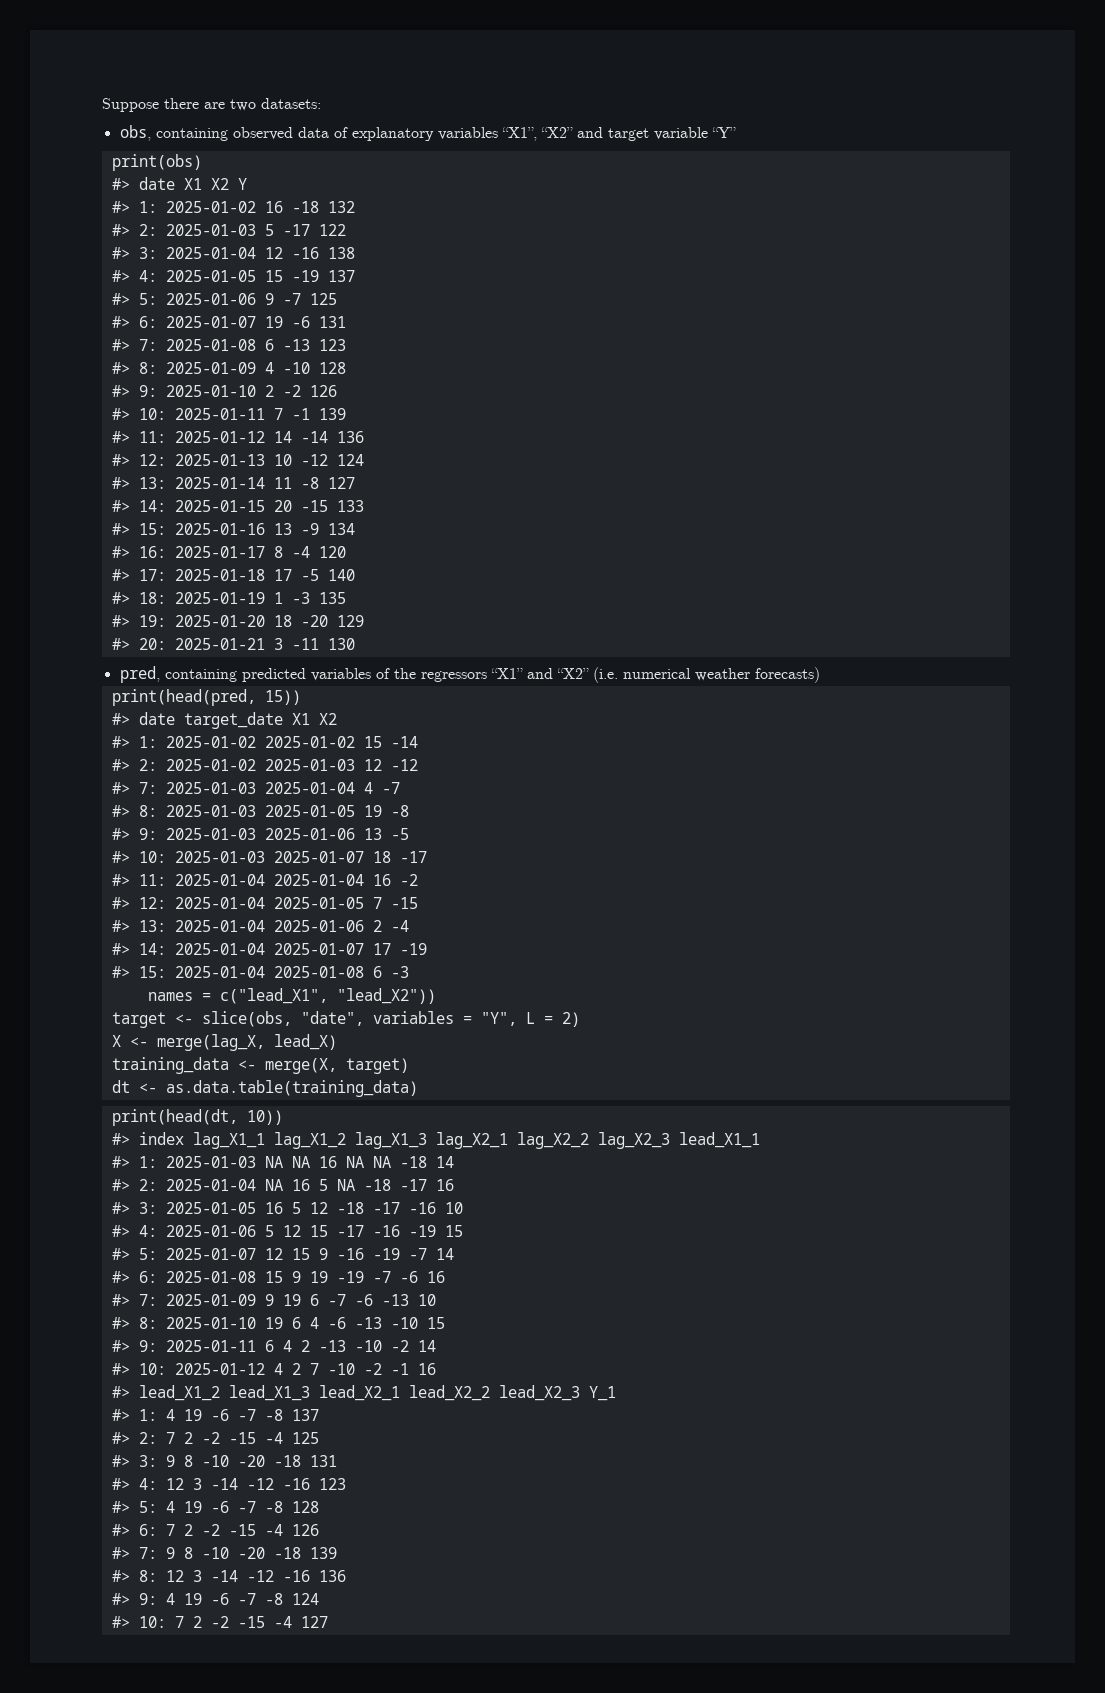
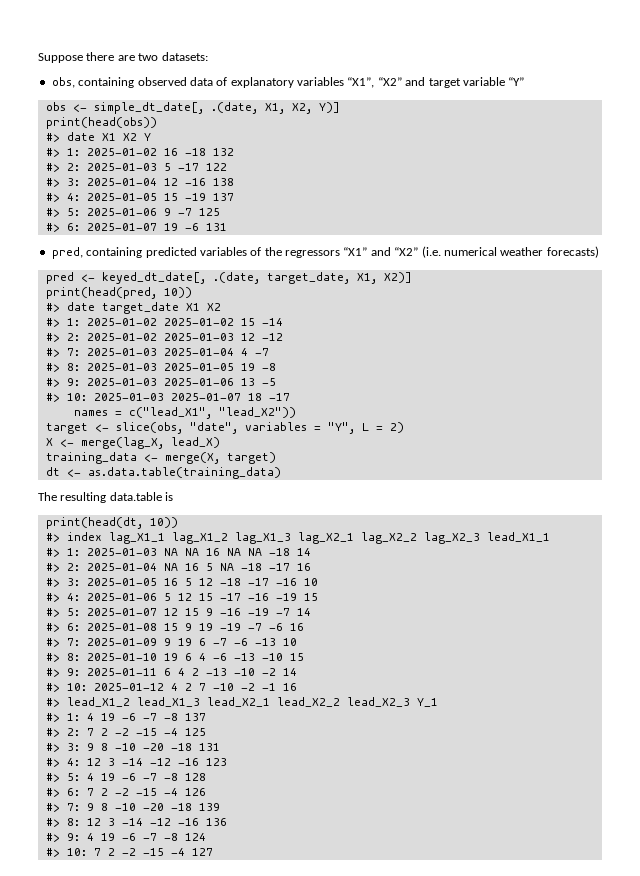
[111,154,202,171] print(obs) -> [45,102,340,114] [45,117,157,129] obs <- simple_dt_date[, .(date, X1, X2, Y)] // print(head(obs))
[111,339,346,351] [111,362,346,374] [111,385,337,397] [111,408,346,420] [111,431,364,443] [111,454,364,466] [111,477,355,489] [111,500,364,512] [111,523,355,535] [111,546,346,558] [111,569,355,581] [111,592,346,604] [111,615,364,627] [111,638,355,650] // #> 7: 2025-01-08 6 -13 123 // #> 8: 2025-01-09 4 -10 128 // #> 9: 2025-01-10 2 -2 126 // #> 10: 2025-01-11 7 -1 139 // #> 11: 2025-01-12 14 -14 136 // #> 12: 2025-01-13 10 -12 124 // #> 13: 2025-01-14 11 -8 127 // #> 14: 2025-01-15 20 -15 133 // #> 15: 2025-01-16 13 -9 134 // #> 16: 2025-01-17 8 -4 120 // #> 17: 2025-01-18 17 -5 140 // #> 18: 2025-01-19 1 -3 135 // #> 19: 2025-01-20 18 -20 129 // #> 20: 2025-01-21 3 -11 130 -> (227, 227) none
(820, 675) none -> [45,272,412,284] // pred <- keyed_dt_date[, .(date, target_date, X1, X2)]
[264,690,301,705] 15)) -> [163,287,192,298] 10))
[111,874,418,886] [111,897,418,909] [111,920,409,932] [111,943,427,955] [111,966,409,978] // #> 11: 2025-01-04 2025-01-04 16 -2 // #> 12: 2025-01-04 2025-01-05 7 -15 // #> 13: 2025-01-04 2025-01-06 2 -4 // #> 14: 2025-01-04 2025-01-07 17 -19 // #> 15: 2025-01-04 2025-01-08 6 -3 -> (290, 397) none
(418, 1088) none -> [38,492,174,503] // The resulting data.table is

